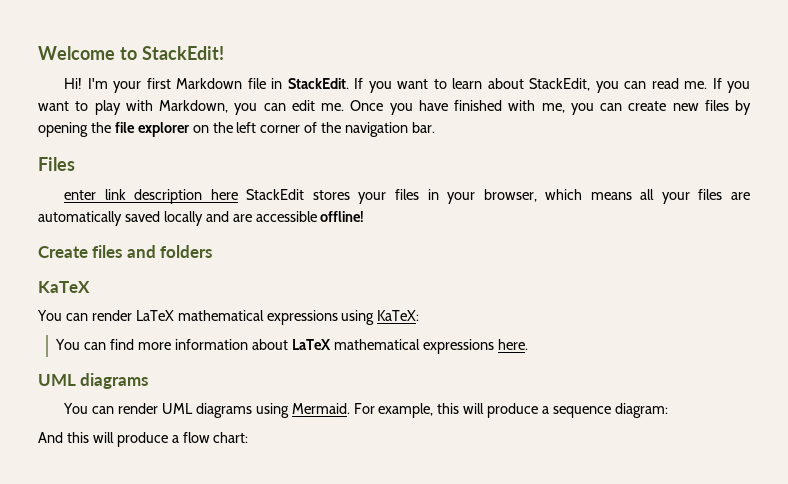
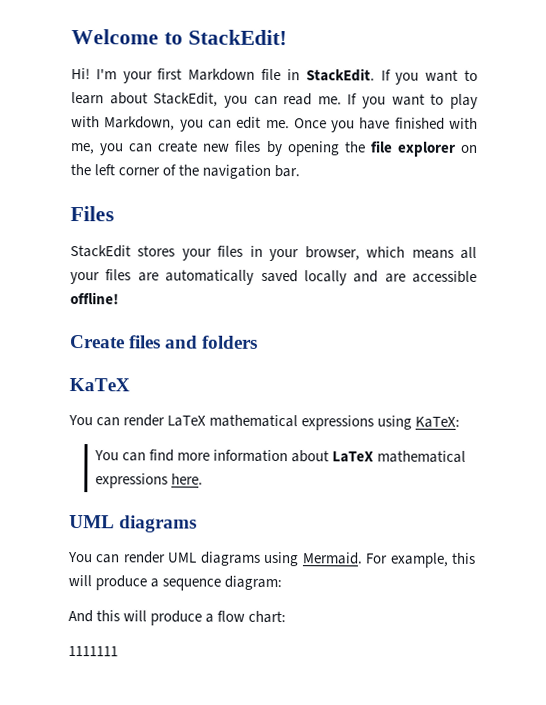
[64,189,238,204] enter link description here -> (114, 214) none
(249, 437) none -> [68,646,118,657] // 1111111

